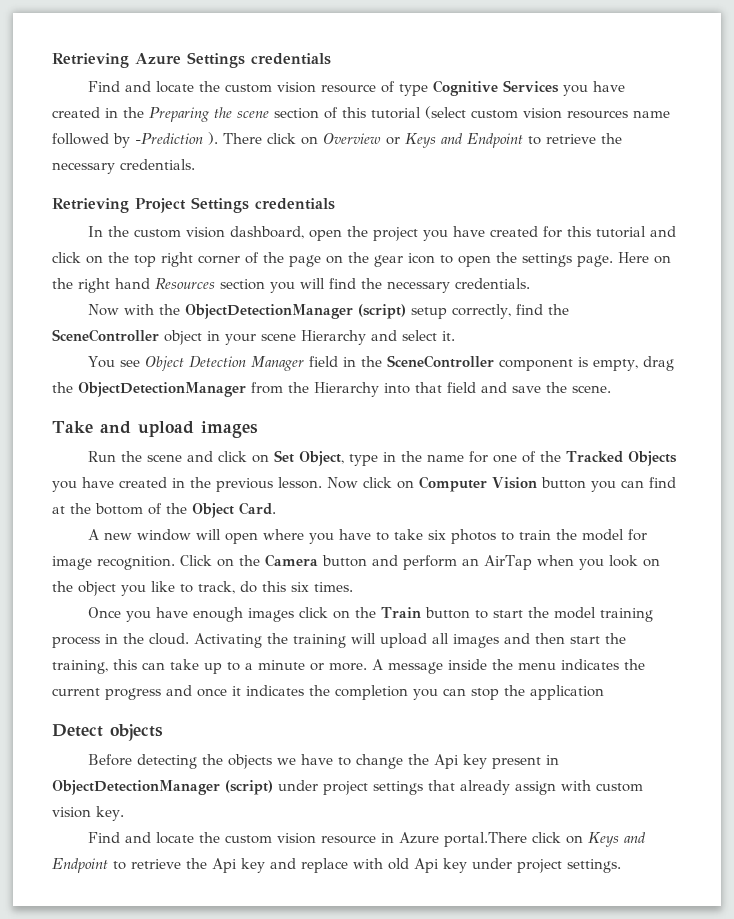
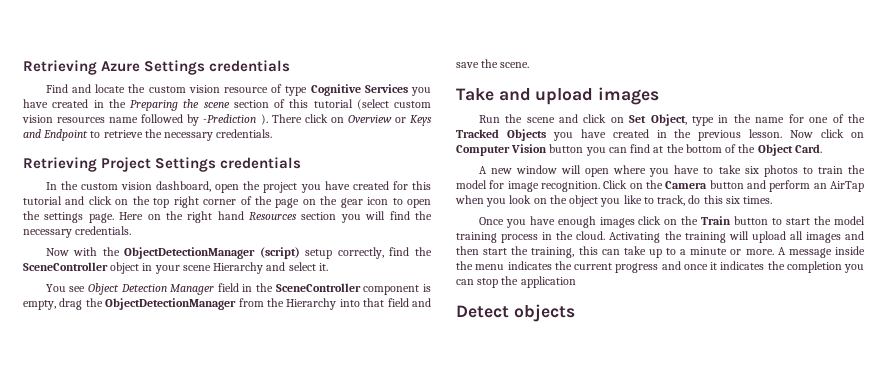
[88,754,560,769] [52,780,643,795] [52,806,124,821] [88,832,647,847] [52,858,621,873] // Before detecting the objects we have to change the Api key present in ObjectDetectionManager (script) under project settings that already assign with custom vision key. // Find and locate the custom vision resource in Azure portal.There click on Keys and Endpoint to retrieve the Api key and replace with old Api key under project settings. -> (575, 313) none

